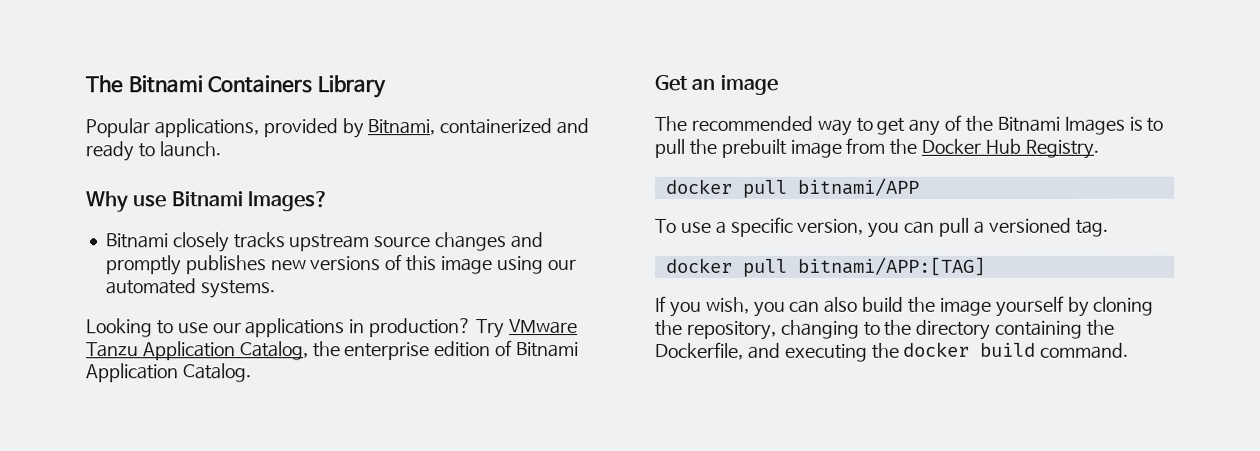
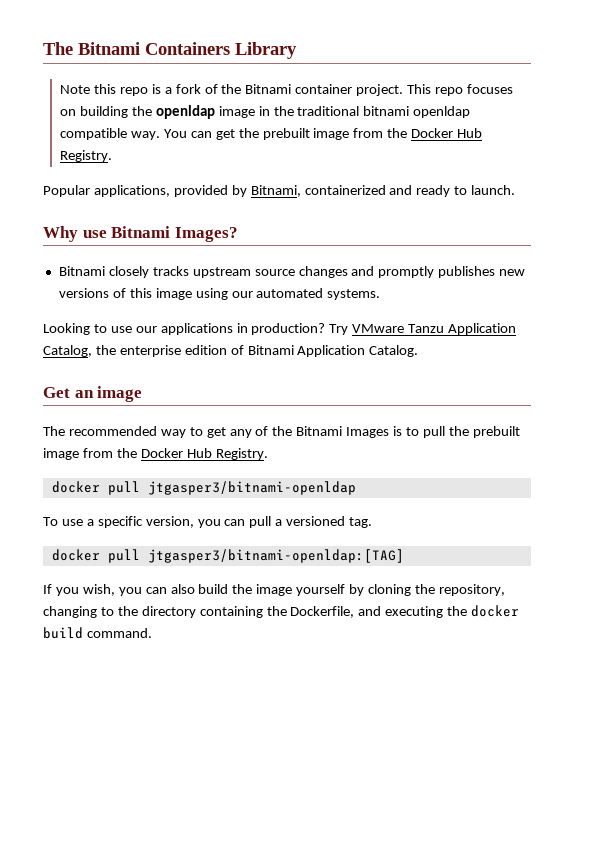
(386, 87) none -> [60,84,513,96] [60,105,471,119] [60,128,483,140] [60,150,113,162] // Note this repo is a fork of the Bitnami container project. This repo focuses on building the openldap image in the traditional bitnami openldap compatible way. You can get the prebuilt image from the Docker Hub Registry.
[796,177,919,196] bitnami/APP -> [147,481,356,495] jtgasper3/bitnami-openldap
[797,256,986,276] bitnami/APP:[TAG] -> [147,549,404,563] jtgasper3/bitnami-openldap:[TAG]

